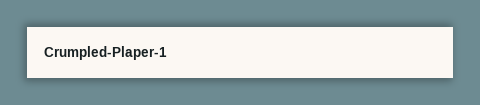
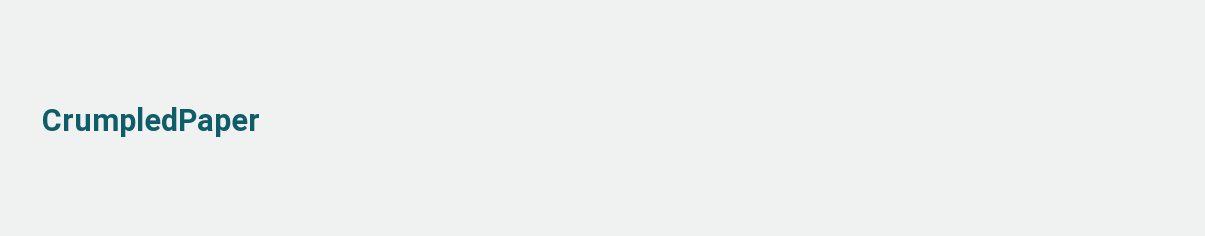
[44,46,167,60] Crumpled-Plaper-1 -> [42,107,260,137] CrumpledPaper

